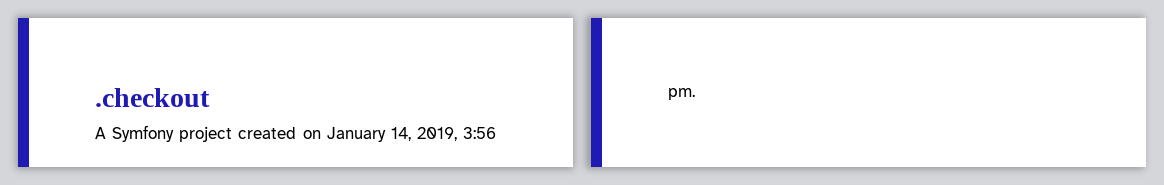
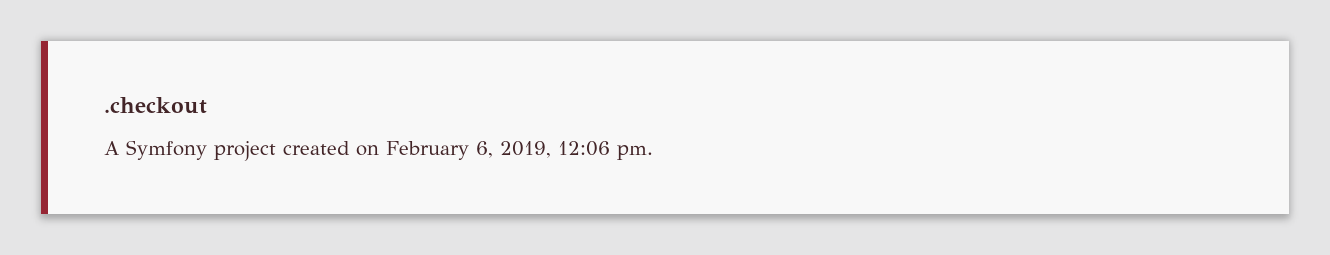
[326,127,496,142] January 14, 2019, 3:56 -> [386,141,610,160] February 6, 2019, 12:06

